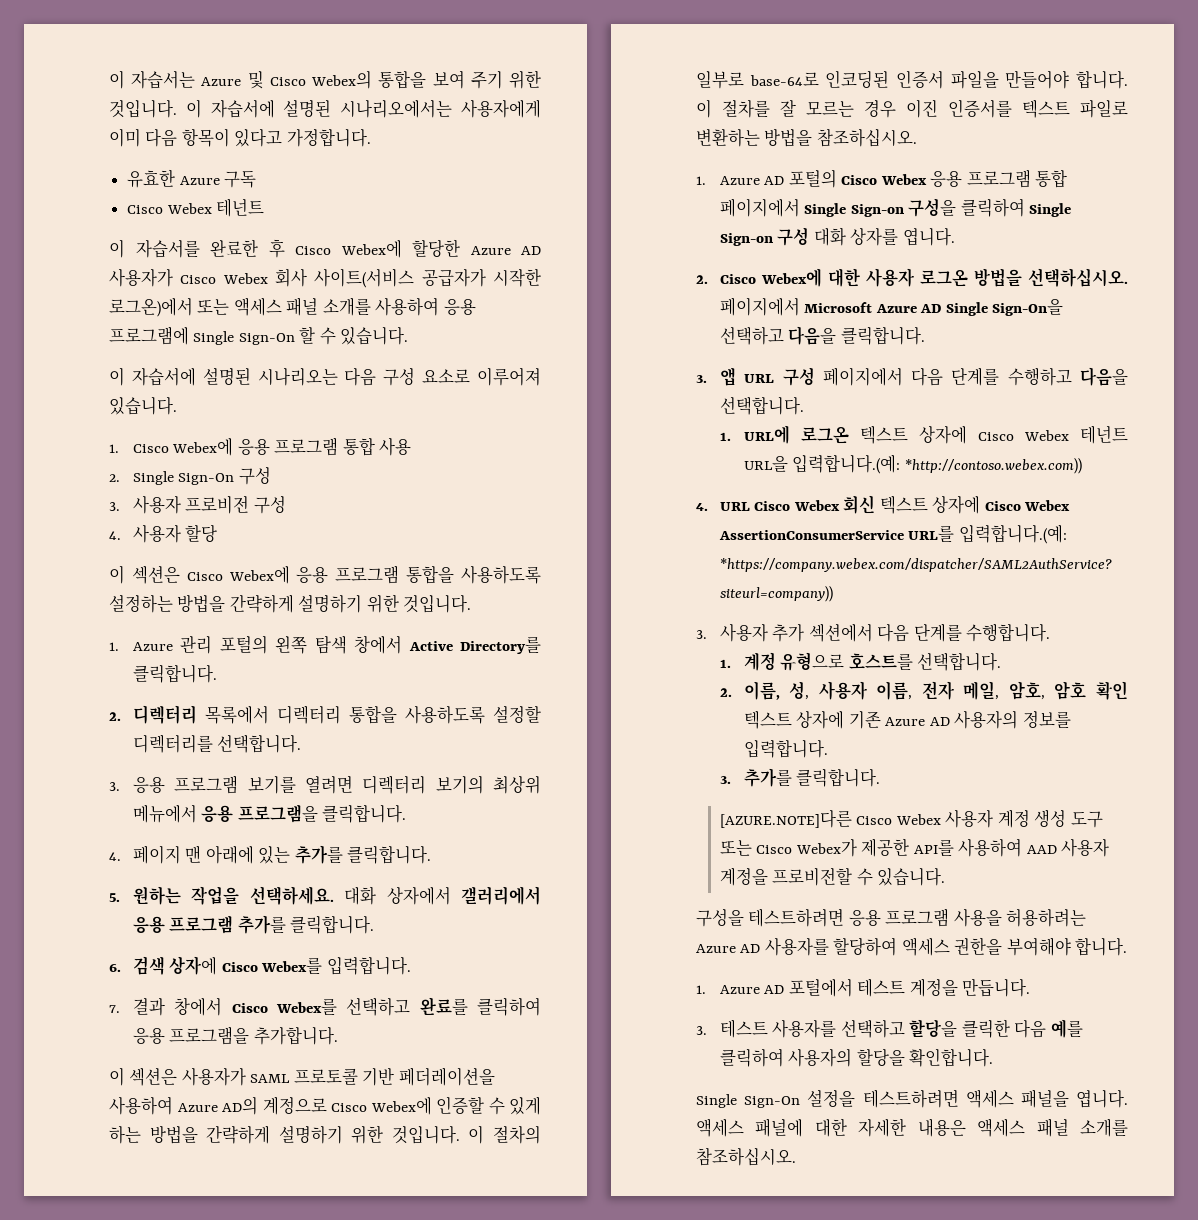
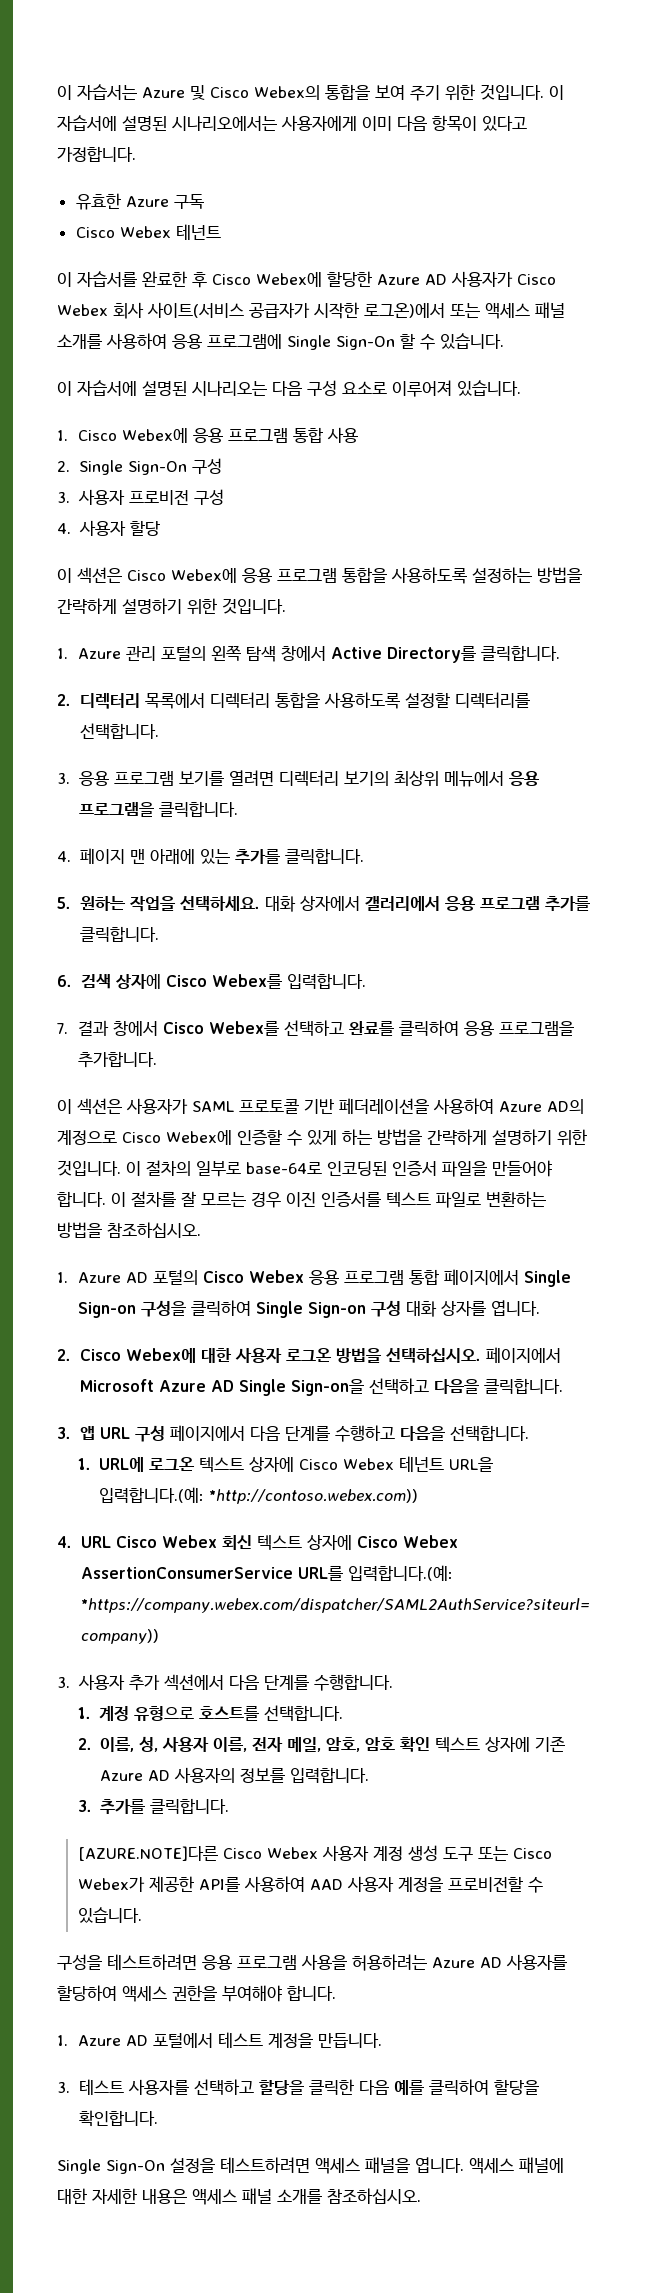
[992,299,1064,316] Sign-On을 -> [290,1379,364,1396] Sign-on을
[788,1048,853,1067] 사용자의 -> (489, 2087) none

